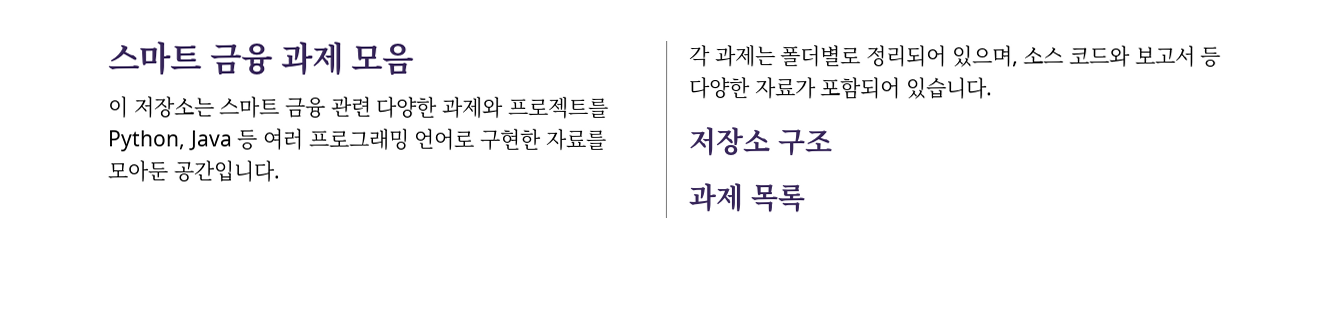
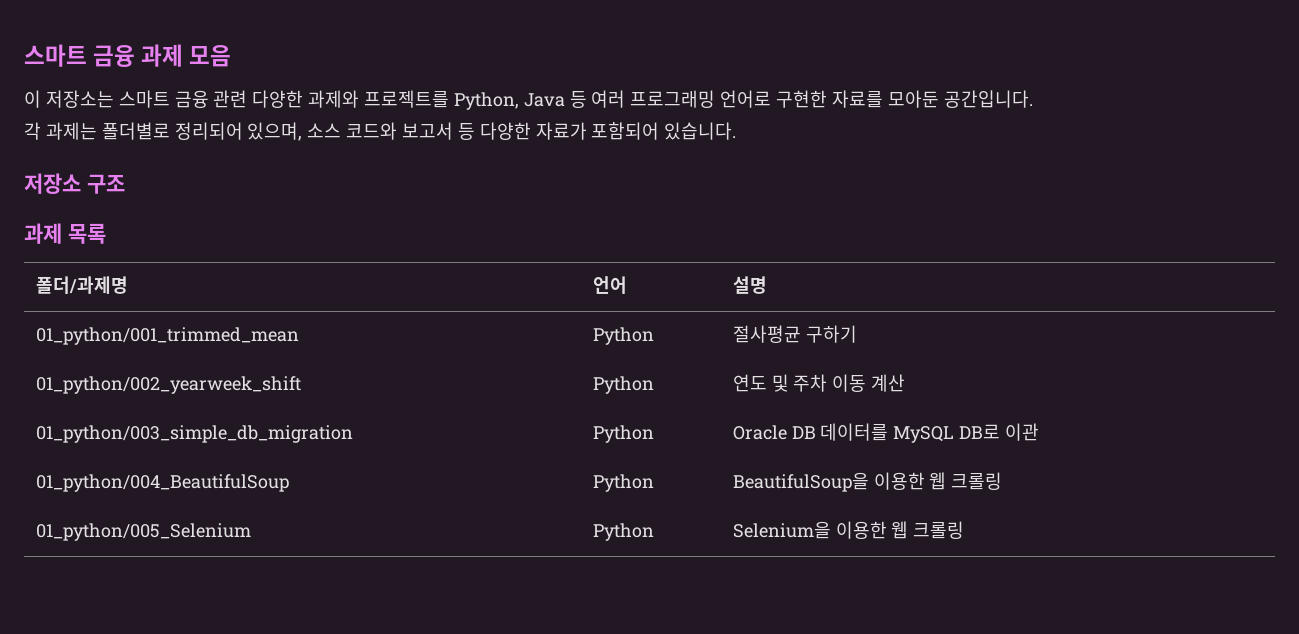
(805, 198) none -> [35,276,128,294] [592,276,627,294] [732,276,767,294] [35,327,299,345] [592,327,654,345] [732,325,857,343] [35,376,301,394] [592,376,654,394] [732,374,906,392] [35,425,353,443] [592,425,654,443] [732,423,1040,443] [35,474,289,492] [592,474,654,492] [732,472,1003,492] [35,523,251,541] [592,523,654,541] [732,521,965,539] // 폴더/과제명 | 언어 | 설명 // 01_python/001_trimmed_mean | Python | 절사평균 구하기 // 01_python/002_yearweek_shift | Python | 연도 및 주차 이동 계산 // 01_python/003_simple_db_migration | Python | Oracle DB 데이터를 MySQL DB로 이관 // 01_python/004_BeautifulSoup | Python | BeautifulSoup을 이용한 웹 크롤링 // 01_python/005_Selenium | Python | Selenium을 이용한 웹 크롤링

